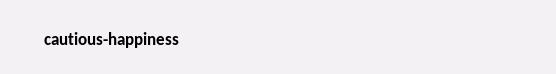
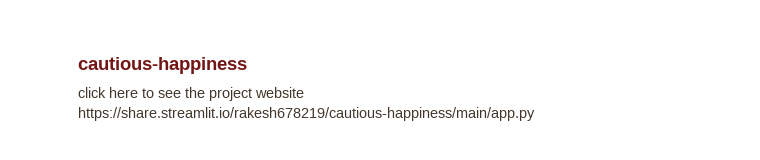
(179, 40) none -> [78,87,304,101] [78,107,535,121] // click here to see the project website https://share.streamlit.io/rakesh678219/cautious-happiness/main/app.py

